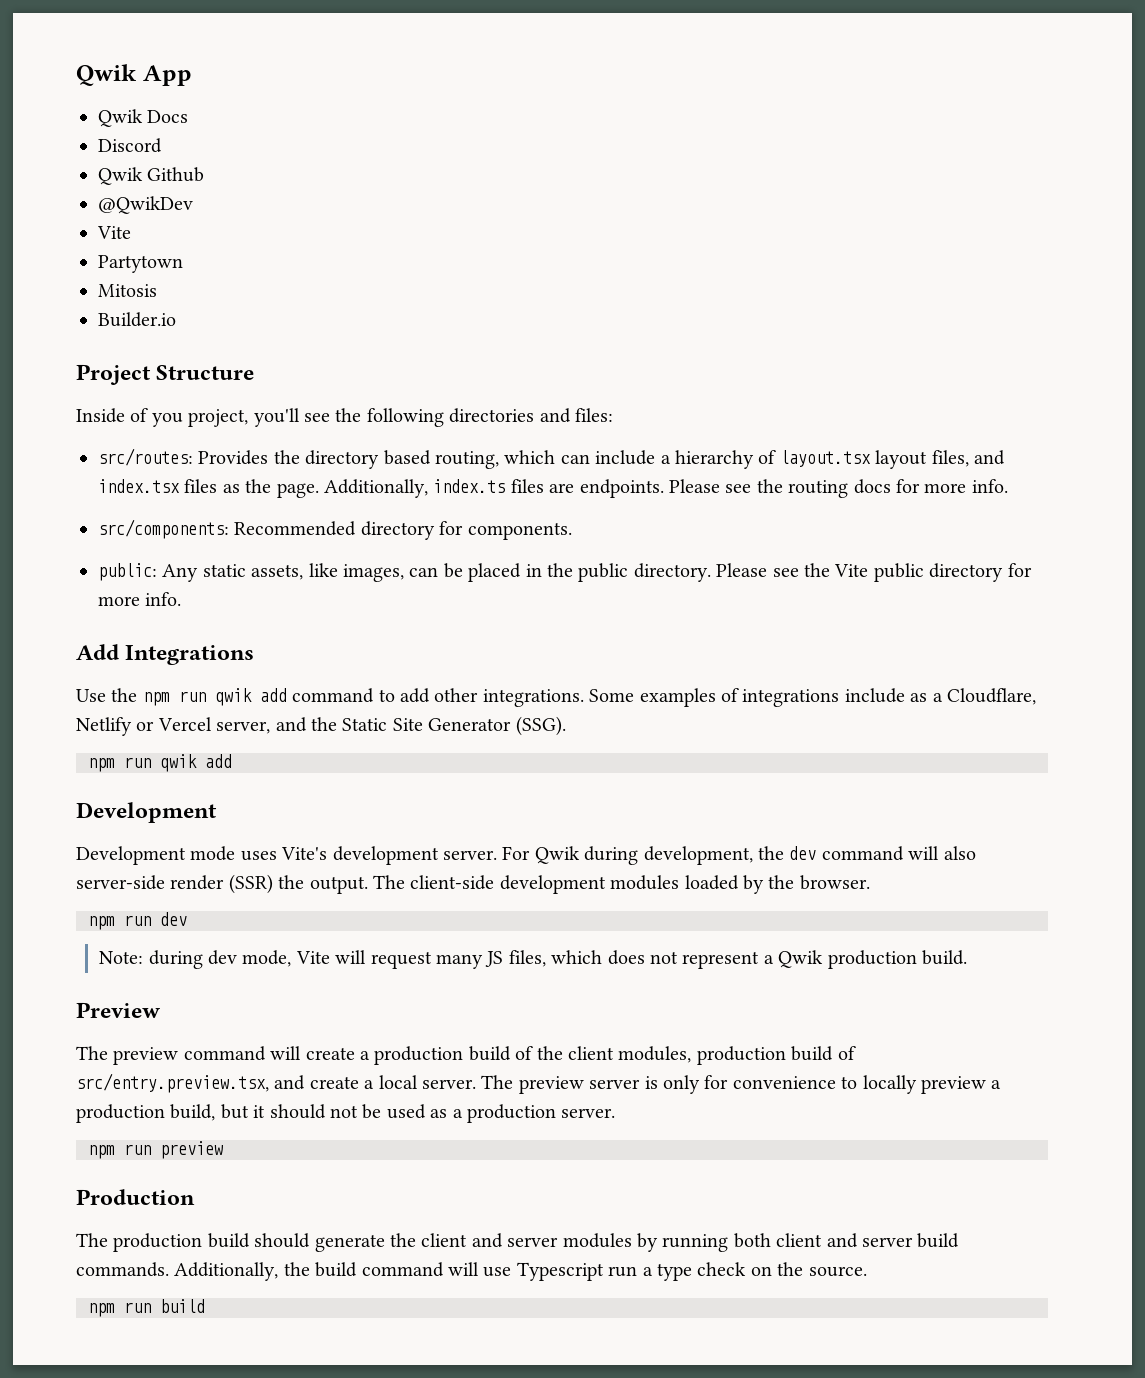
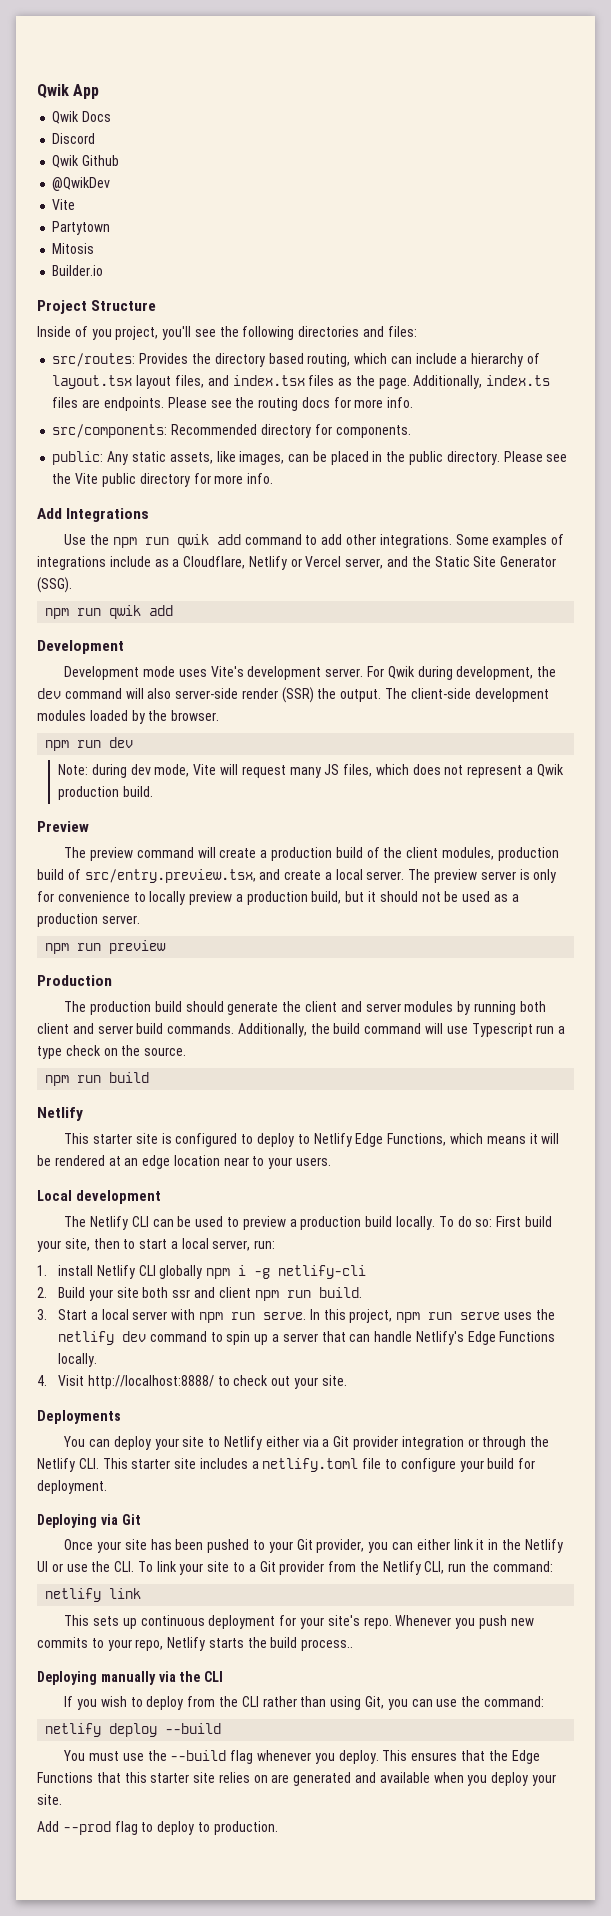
(205, 1306) none -> [37,1107,83,1121] [64,1133,560,1147] [37,1155,332,1169] [37,1190,161,1204] [64,1216,552,1230] [37,1238,276,1252] [37,1265,367,1279] [37,1287,362,1301] [37,1309,555,1323] [58,1331,556,1345] [58,1353,98,1367] [37,1375,347,1389] [37,1410,121,1424] [63,1436,550,1450] [37,1458,536,1472] [37,1480,107,1494] [37,1514,141,1528] [64,1539,563,1553] [37,1561,553,1575] [45,1588,142,1602] [64,1615,534,1629] [37,1637,354,1651] [37,1671,224,1685] [64,1696,544,1710] [45,1723,222,1737] [63,1750,540,1764] [37,1772,556,1786] [37,1794,62,1805] [37,1821,278,1835] // Netlify // This starter site is configured to deploy to Netlify Edge Functions, which means it will be rendered at an edge location near to your users. // Local development // The Netlify CLI can be used to preview a production build locally. To do so: First build your site, then to start a local server, run: // 1. install Netlify CLI globally npm i -g netlify-cli // 2. Build your site both ssr and client npm run build. // 3. Start a local server with npm run serve. In this project, npm run serve uses the netlify dev command to spin up a server that can handle Netlify's Edge Functions locally. // 4. Visit http://localhost:8888/ to check out your site. // Deployments // You can deploy your site to Netlify either via a Git provider integration or through the Netlify CLI. This starter site includes a netlify.toml file to configure your build for deployment. // Deploying via Git // Once your site has been pushed to your Git provider, you can either link it in the Netlify UI or use the CLI. To link your site to a Git provider from the Netlify CLI, run the command: // netlify link // This sets up continuous deployment for your site's repo. Whenever you push new commits to your repo, Netlify starts the build process.. // Deploying manually via the CLI // If you wish to deploy from the CLI rather than using Git, you can use the command: // netlify deploy --build // You must use the --build flag whenever you deploy. This ensures that the Edge Functions that this starter site relies on are generated and available when you deploy your site. // Add --prod flag to deploy to production.

